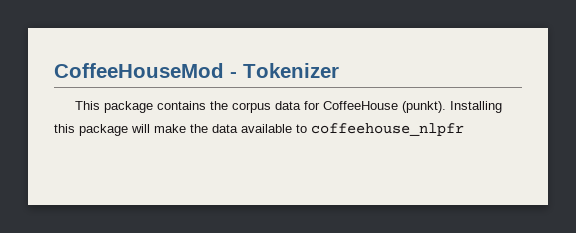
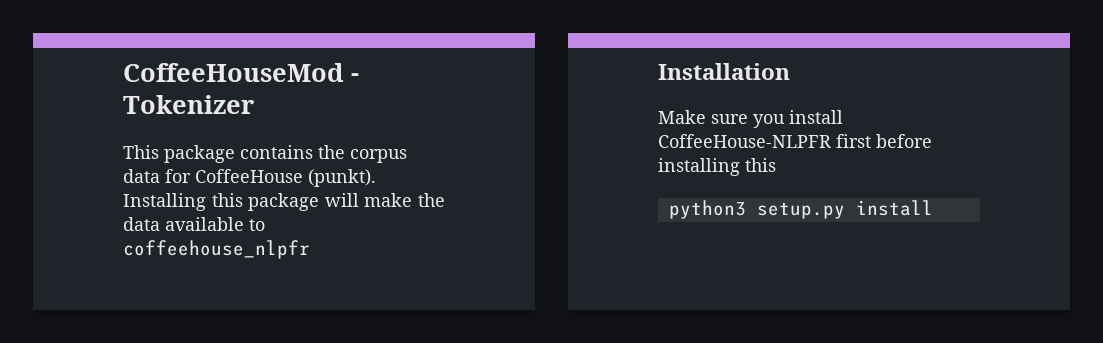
(464, 129) none -> [658,63,790,80] [658,110,843,128] [658,134,932,148] [658,158,776,176] [668,200,933,219] // Installation // Make sure you install CoffeeHouse-NLPFR first before installing this // python3 setup.py install

